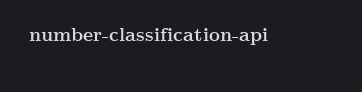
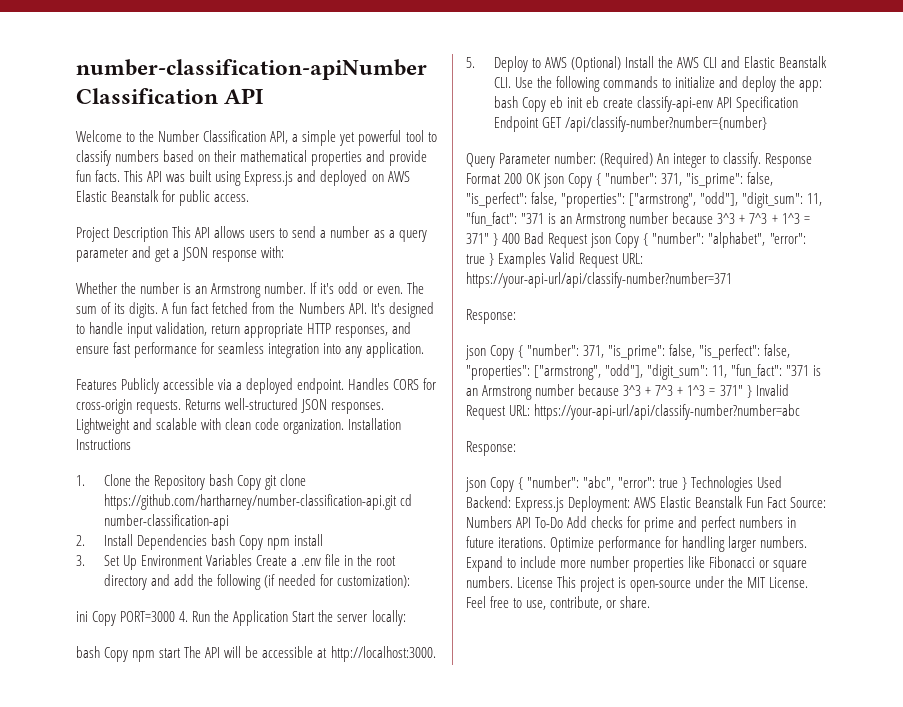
[29,28,268,45] number-classification-api -> [76,59,427,80] [76,88,264,104] [76,130,437,146] [76,150,428,166] [76,170,410,186] [76,190,250,206] [76,226,427,242] [76,246,285,262] [76,282,424,298] [76,302,434,318] [76,322,412,338] [76,342,425,358] [76,378,437,394] [76,398,385,414] [76,418,402,434] [76,439,131,450] [76,474,306,490] [103,494,412,510] [103,514,229,530] [76,534,323,550] [76,554,397,570] [103,574,411,590] [76,610,406,626] [76,646,436,662] [466,56,828,72] [493,76,823,92] [493,96,799,112] [493,116,767,132] [466,152,813,168] [466,172,774,188] [466,192,823,208] [466,212,810,228] [466,232,807,248] [466,252,644,268] [466,272,732,288] [466,309,516,324] [465,344,791,360] [466,364,822,380] [466,384,789,400] [466,404,801,420] [466,441,516,456] [465,476,783,492] [466,496,827,512] [466,516,797,532] [466,536,808,552] [466,556,808,572] [466,576,809,592] [466,596,651,610] number-classification-apiNumber Classification API // Welcome to the Number Classification API, a simple yet powerful tool to classify numbers based on their mathematical properties and provide fun facts. This API was built using Express.js and deployed on AWS Elastic Beanstalk for public access. // Project Description This API allows users to send a number as a query parameter and get a JSON response with: // Whether the number is an Armstrong number. If it's odd or even. The sum of its digits. A fun fact fetched from the Numbers API. It's designed to handle input validation, return appropriate HTTP responses, and ensure fast performance for seamless integration into any application. // Features Publicly accessible via a deployed endpoint. Handles CORS for cross-origin requests. Returns well-structured JSON responses. Lightweight and scalable with clean code organization. Installation Instructions // 1. Clone the Repository bash Copy git clone https://github.com/hartharney/number-classification-api.git cd number-classification-api // 2. Install Dependencies bash Copy npm install // 3. Set Up Environment Variables Create a .env file in the root directory and add the following (if needed for customization): // ini Copy PORT=3000 4. Run the Application Start the server locally: // bash Copy npm start The API will be accessible at http://localhost:3000. // 5. Deploy to AWS (Optional) Install the AWS CLI and Elastic Beanstalk CLI. Use the following commands to initialize and deploy the app: bash Copy eb init eb create classify-api-env API Specification Endpoint GET /api/classify-number?number={number} // Query Parameter number: (Required) An integer to classify. Response Format 200 OK json Copy { "number": 371, "is_prime": false, "is_perfect": false, "properties": ["armstrong", "odd"], "digit_sum": 11, "fun_fact": "371 is an Armstrong number because 3^3 + 7^3 + 1^3 = 371" } 400 Bad Request json Copy { "number": "alphabet", "error": true } Examples Valid Request URL: https://your-api-url/api/classify-number?number=371 // Response: // json Copy { "number": 371, "is_prime": false, "is_perfect": false, "properties": ["armstrong", "odd"], "digit_sum": 11, "fun_fact": "371 is an Armstrong number because 3^3 + 7^3 + 1^3 = 371" } Invalid Request URL: https://your-api-url/api/classify-number?number=abc // Response: // json Copy { "number": "abc", "error": true } Technologies Used Backend: Express.js Deployment: AWS Elastic Beanstalk Fun Fact Source: Numbers API To-Do Add checks for prime and perfect numbers in future iterations. Optimize performance for handling larger numbers. Expand to include more number properties like Fibonacci or square numbers. License This project is open-source under the MIT License. Feel free to use, contribute, or share.

